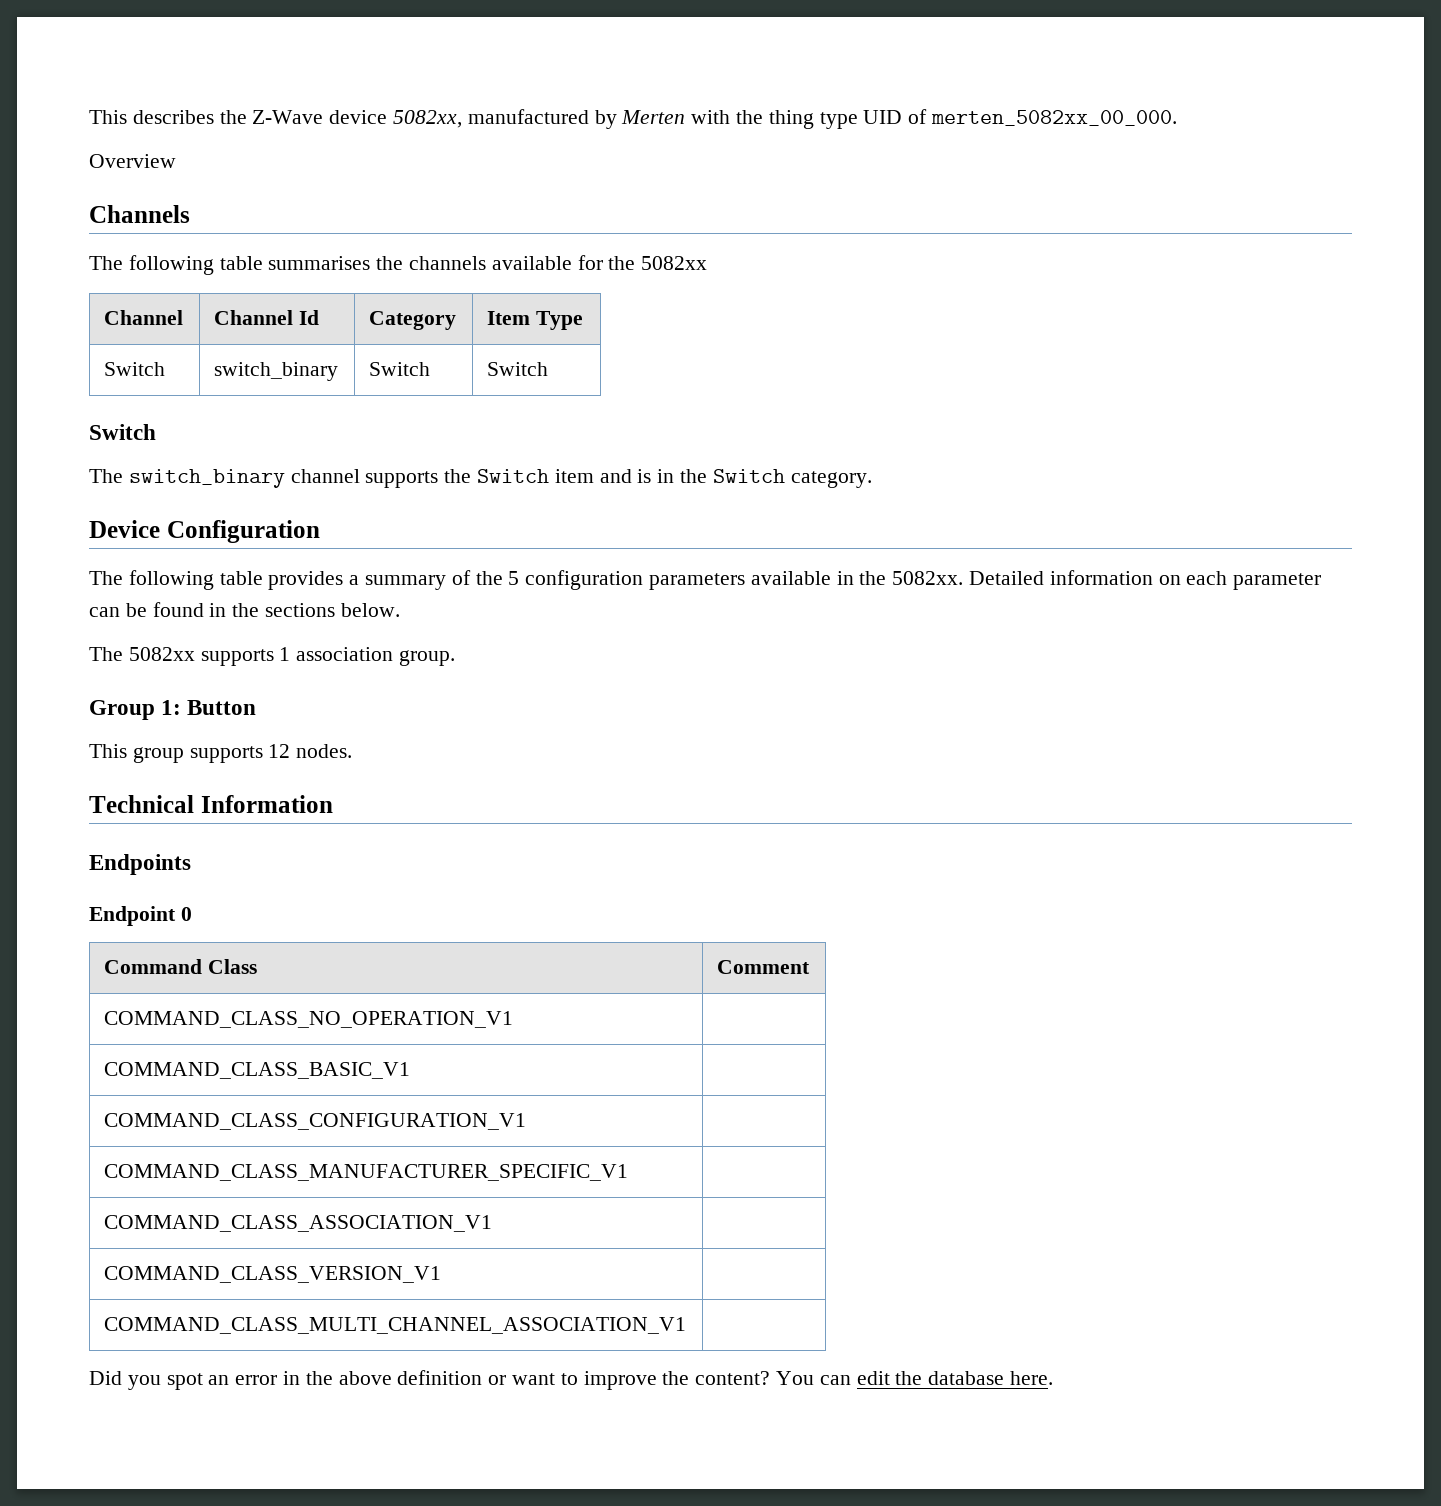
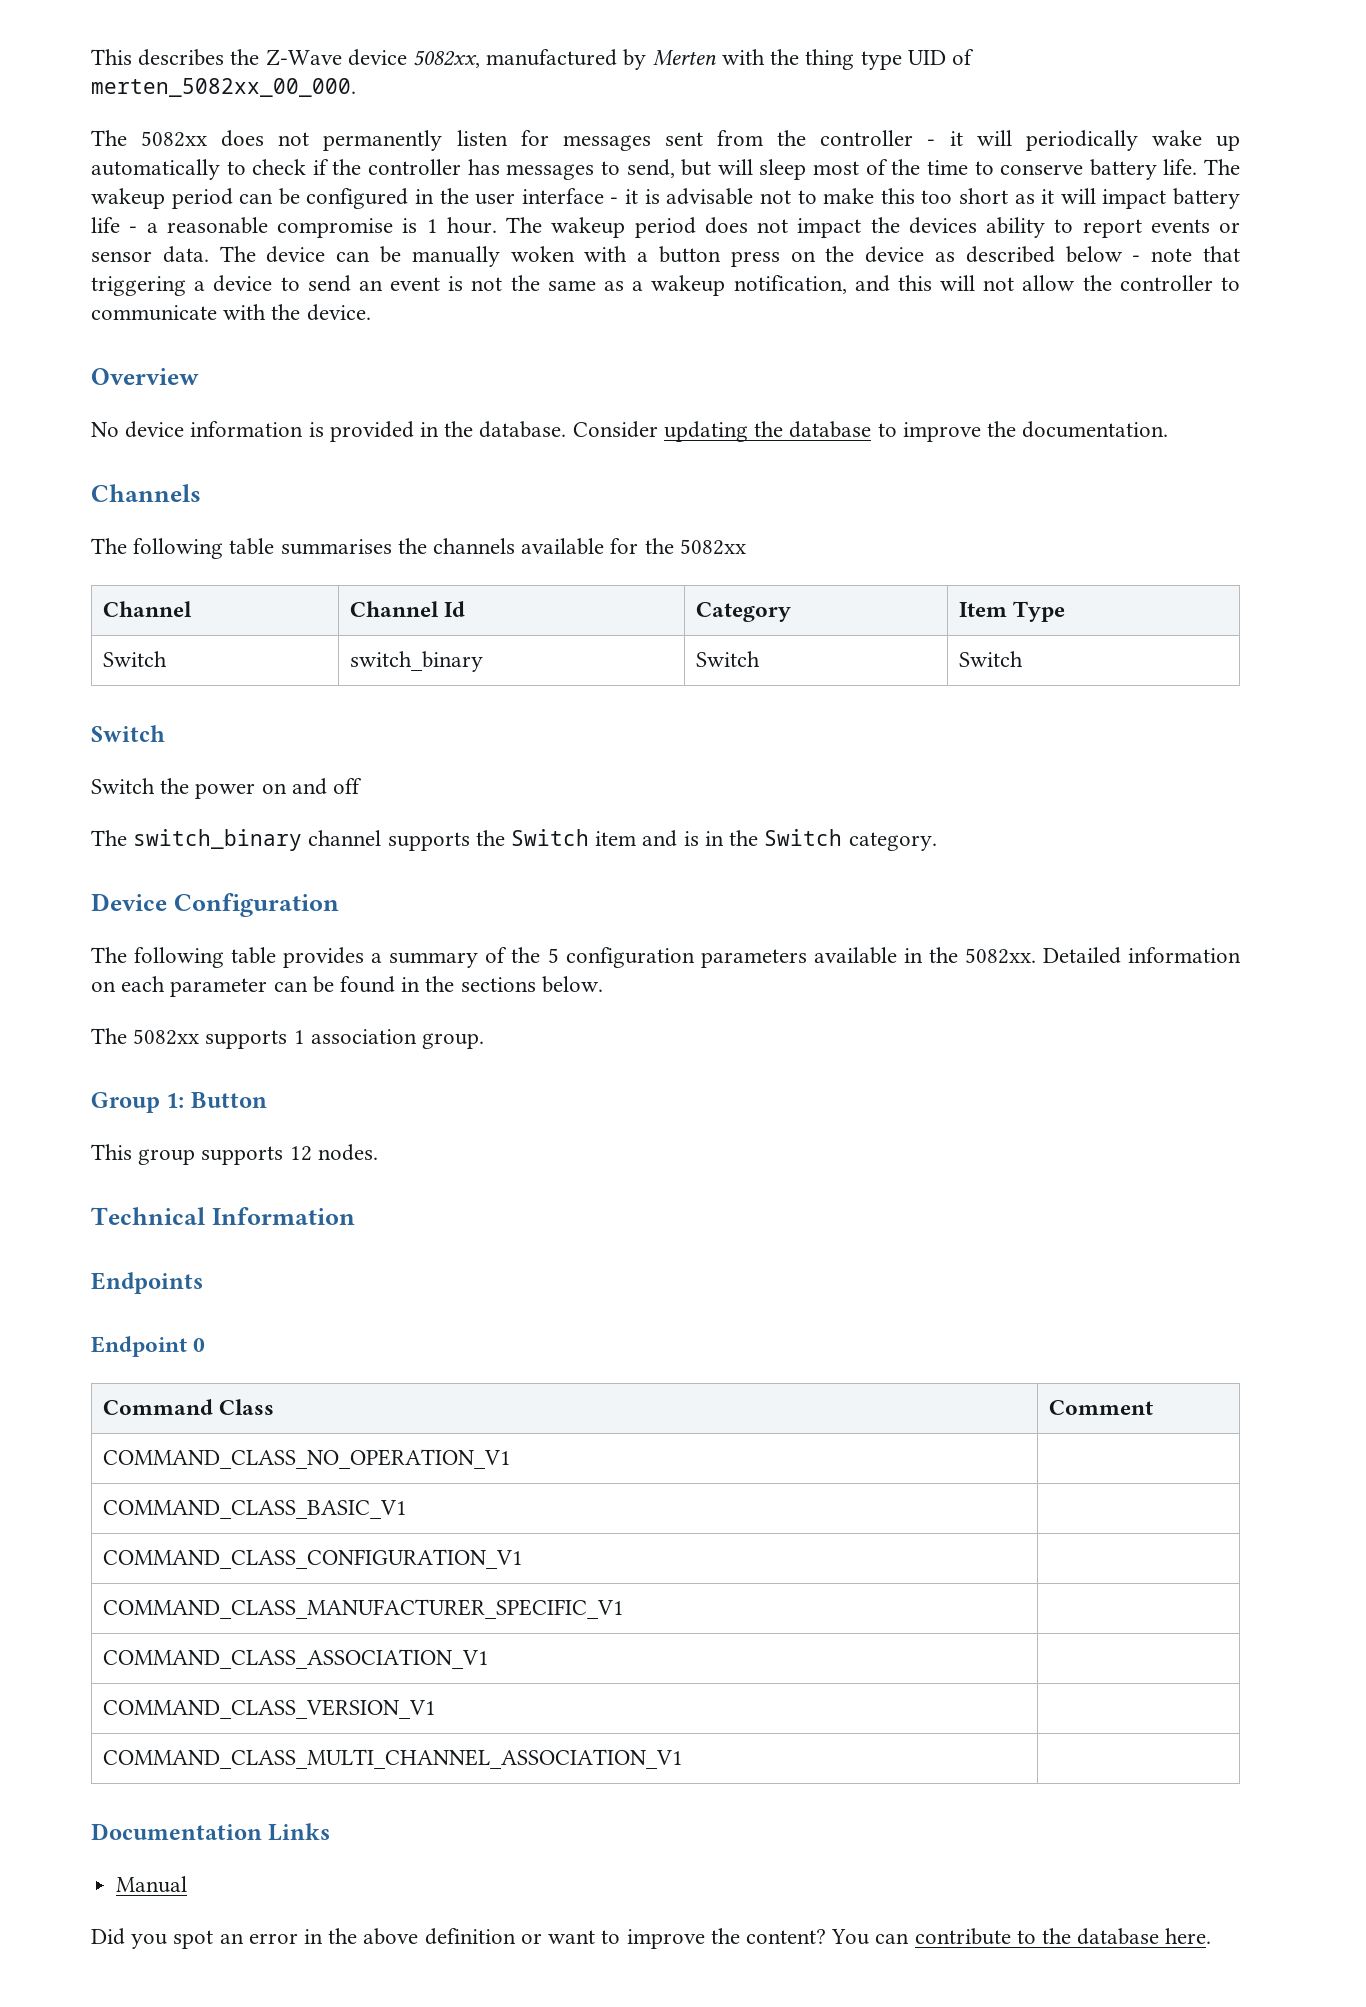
[89,154,176,168] Overview -> [91,130,1240,151] [91,159,1240,180] [91,188,1240,209] [91,217,1240,238] [91,246,1240,267] [91,275,1240,296] [91,304,371,321] [91,368,199,385] [91,421,1169,442] The 5082xx does not permanently listen for messages sent from the controller - it will periodically wake up automatically to check if the controller has messages to send, but will sleep most of the time to conserve battery life. The wakeup period can be configured in the user interface - it is advisable not to make this too short as it will impact battery life - a reasonable compromise is 1 hour. The wakeup period does not impact the devices ability to report events or sensor data. The device can be manually woken with a button press on the device as described below - note that triggering a device to send an event is not the same as a wakeup notification, and this will not allow the controller to communicate with the device. // Overview // No device information is provided in the database. Consider updating the database to improve the documentation.
(156, 432) none -> [91,778,363,799] // Switch the power on and off
(687, 1325) none -> [91,1823,331,1841] [116,1876,188,1893] // Documentation Links // Manual
[856,1371,890,1385] edit -> [914,1928,1036,1945] contribute to

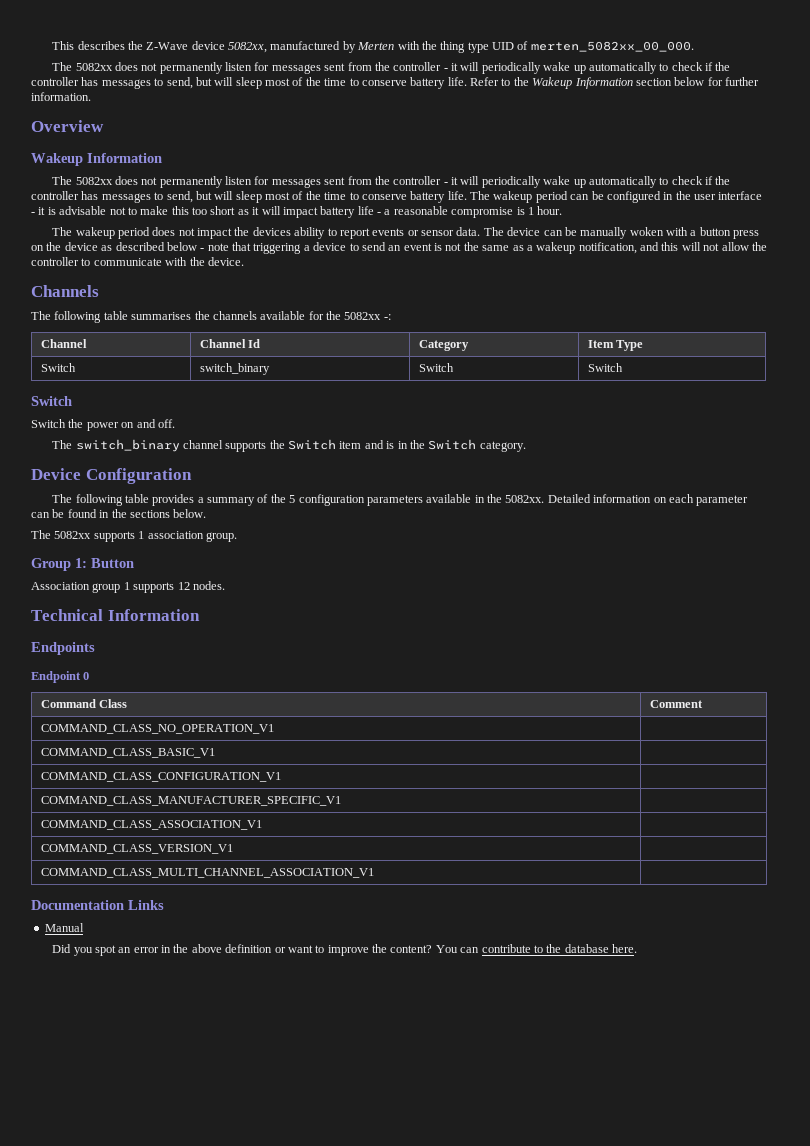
(356, 87) none -> [52,62,731,74] [31,77,759,89] [31,92,91,101] [31,120,104,132] [31,153,162,166] // The 5082xx does not permanently listen for messages sent from the controller - it will periodically wake up automatically to check if the controller has messages to send, but will sleep most of the time to conserve battery life. Refer to the Wakeup Information section below for further information. // Overview // Wakeup Information
(497, 225) none -> (563, 210) //
[91,368,199,385] [91,421,1169,442] // Overview // No device information is provided in the database. Consider updating the database to improve the documentation. -> (244, 261) none
(746, 547) none -> [383,314,391,320] -:
[333,778,363,794] off -> [157,419,175,428] off.
[91,1144,196,1165] This group -> [31,582,130,593] Association group 1

